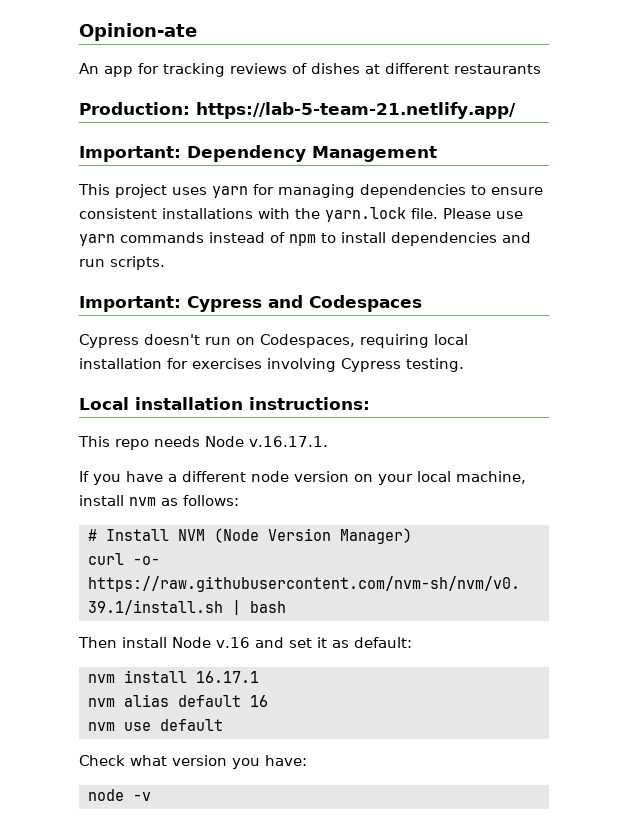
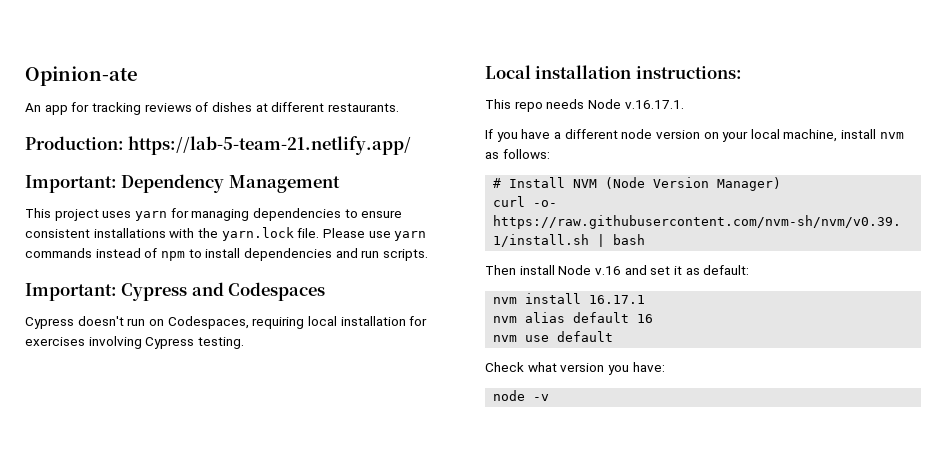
[454,64,541,74] restaurants -> [327,103,399,112] restaurants.

